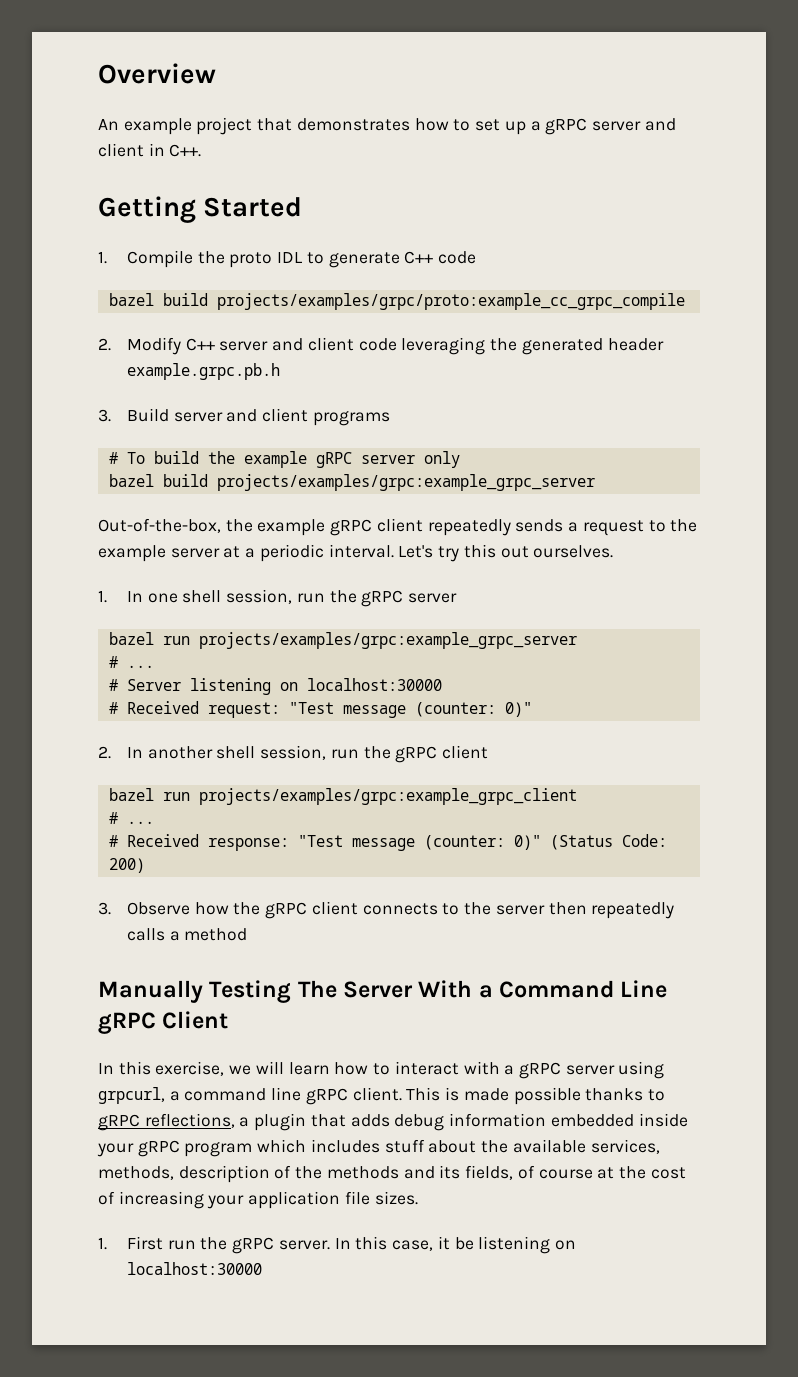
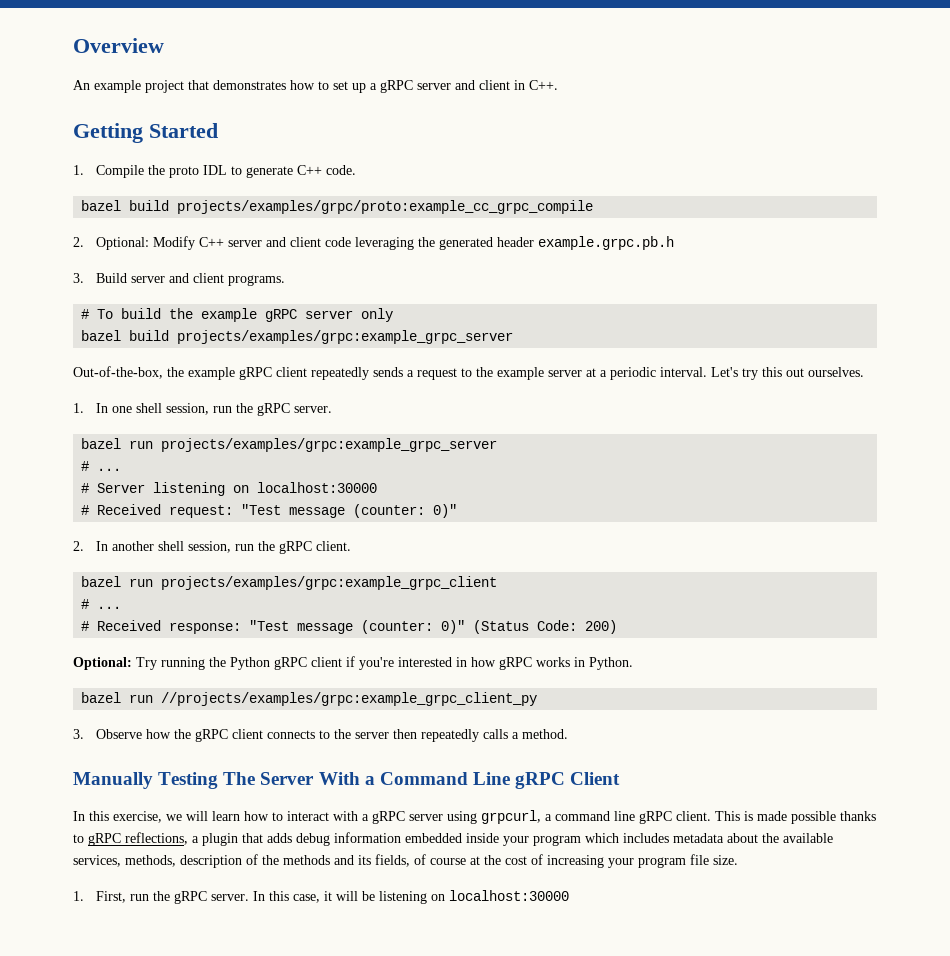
[438,251,477,264] code -> [325,165,356,175] code.
(111, 344) none -> [95,237,149,250] Optional:
[312,411,390,426] programs -> [227,275,285,286] programs.
[408,593,458,603] server -> [293,406,332,413] server.
[442,745,489,759] client -> [315,541,351,551] client.
(145, 865) none -> [73,656,633,670] [81,692,538,706] // Optional: Try running the Python gRPC client if you're interested in how gRPC works in Python. // bazel run //projects/examples/grpc:example_grpc_client_py
[184,928,248,941] method -> [521,729,568,739] method.
[137,1140,180,1157] gRPC -> (529, 841) none
[384,1139,425,1153] stuff -> [673,833,724,843] metadata
[248,1191,418,1209] [98,1236,164,1250] application file sizes. // 1. First -> [638,854,738,868] [73,891,126,903] program file size. // 1. First,
(450, 1243) none -> [335,891,358,901] will

